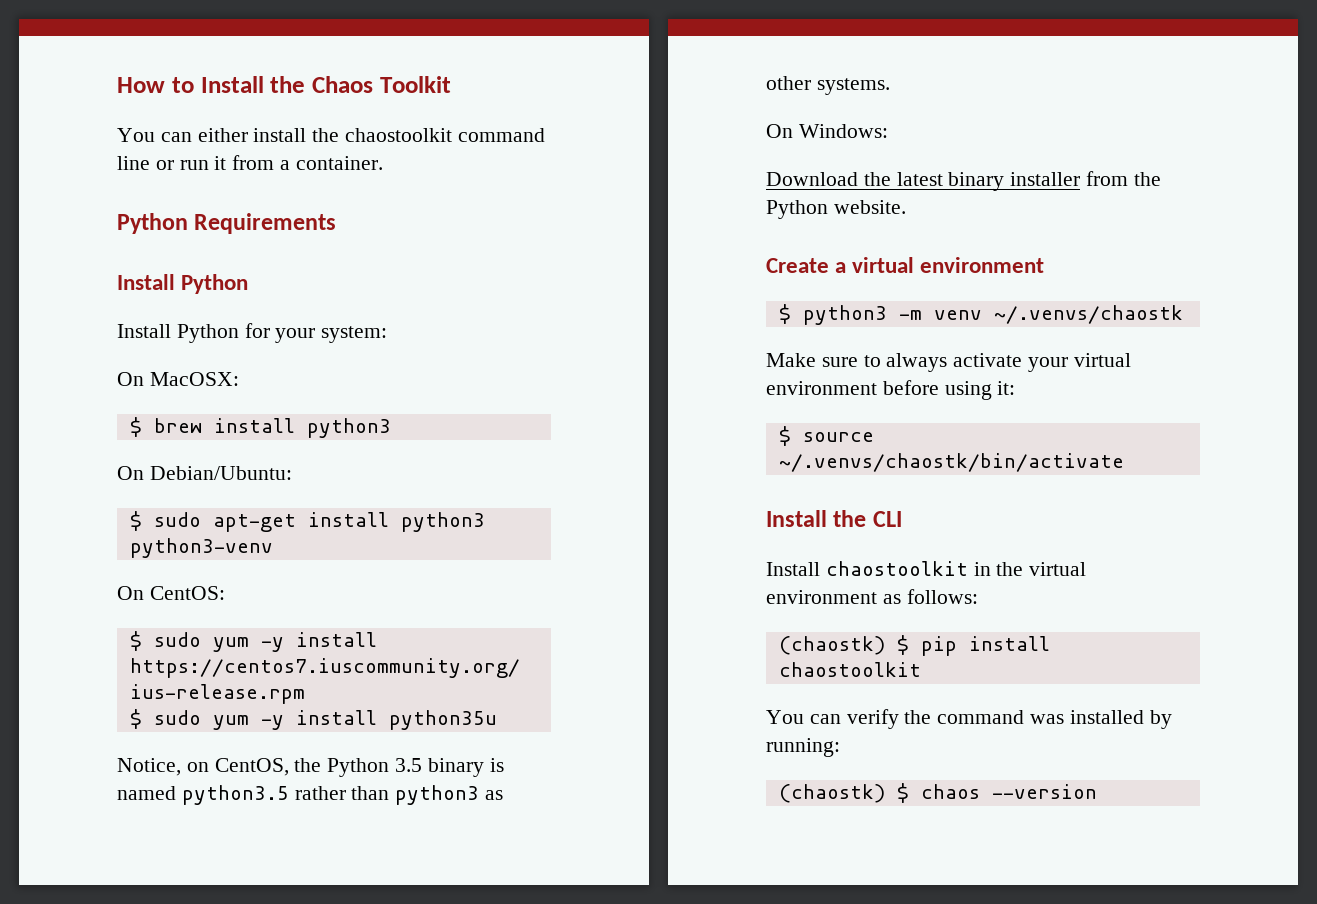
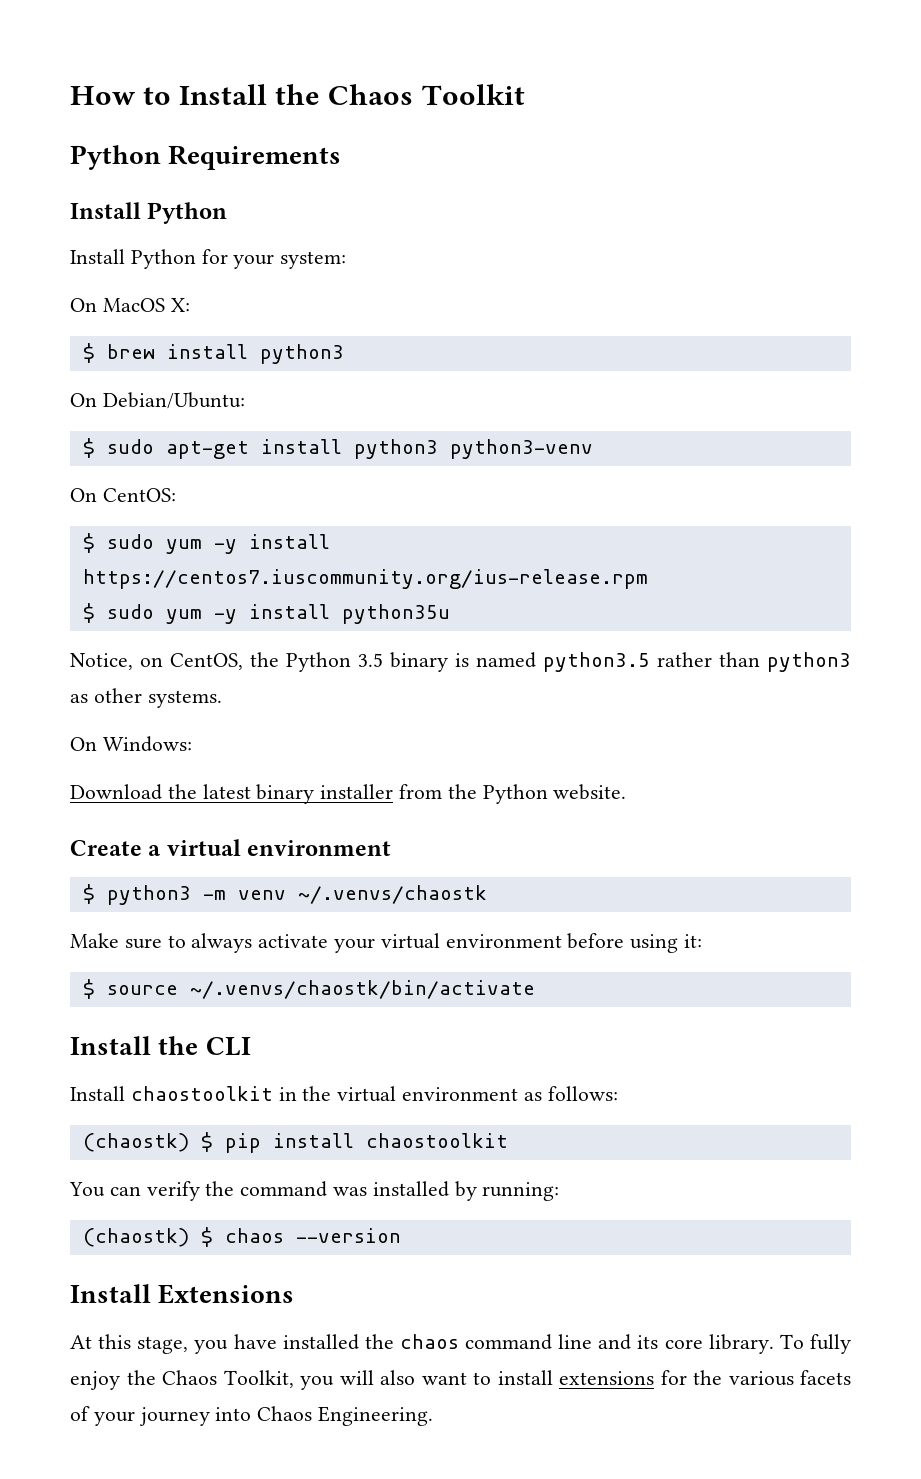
[117,128,545,142] [117,155,383,170] // You can either install the chaostoolkit command line or run it from a container. -> (525, 94) none
[149,372,239,386] MacOSX: -> [102,298,190,312] MacOS X:
(1097, 791) none -> [70,1284,295,1304] [70,1334,851,1354] [70,1370,851,1390] [70,1406,434,1426] // Install Extensions // At this stage, you have installed the chaos command line and its core library. To fully enjoy the Chaos Toolkit, you will also want to install extensions for the various facets of your journey into Chaos Engineering.

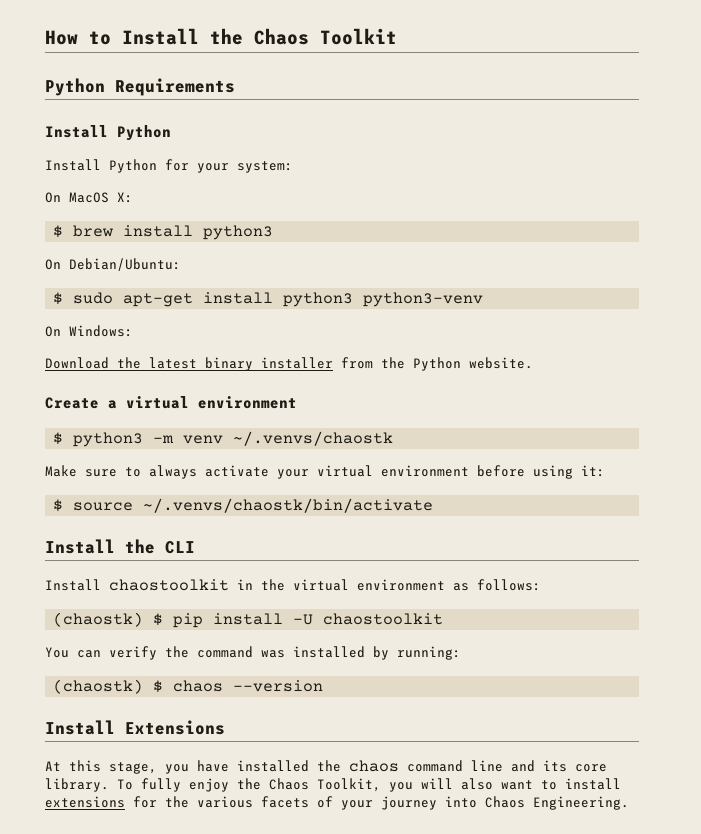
[70,488,176,502] [82,533,330,554] [82,569,648,589] [82,603,450,624] [70,652,851,672] [70,688,222,708] // On CentOS: // $ sudo yum -y install https://centos7.iuscommunity.org/ius-release.rpm // $ sudo yum -y install python35u // Notice, on CentOS, the Python 3.5 binary is named python3.5 rather than python3 as other systems. -> (484, 299) none
(354, 1140) none -> [293,614,314,625] -U

